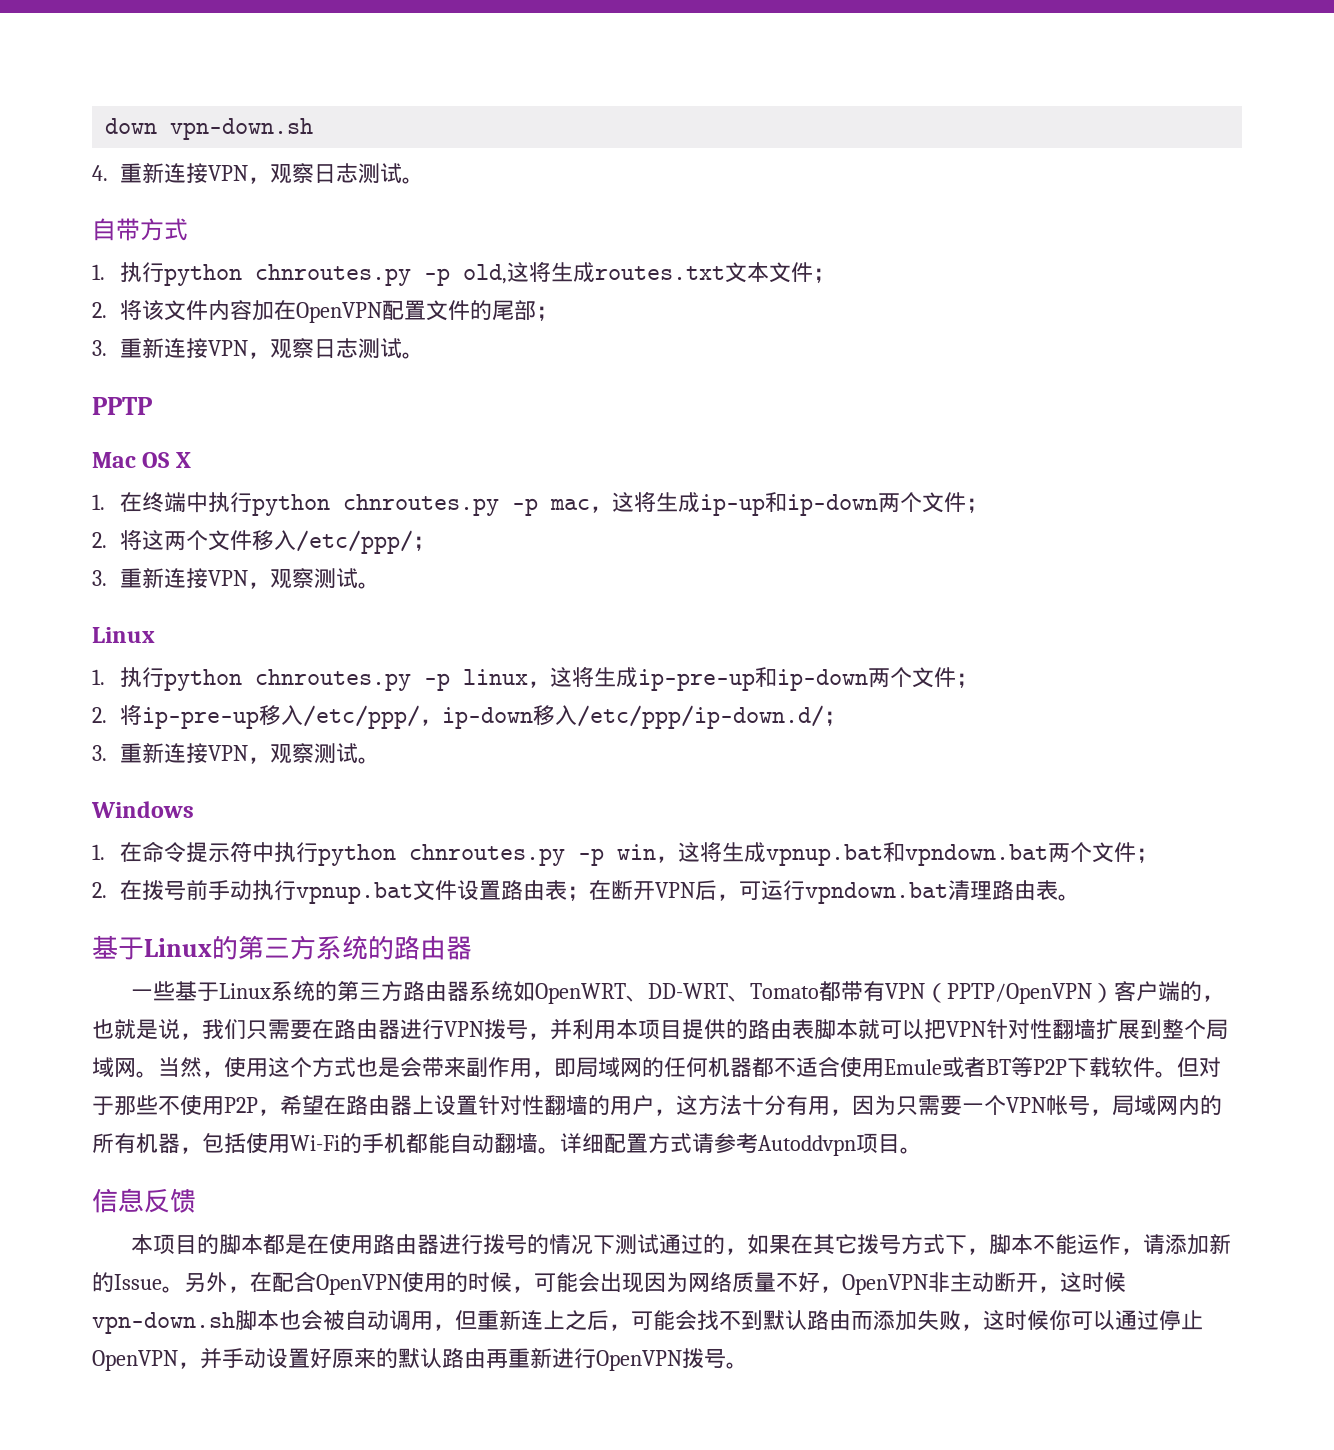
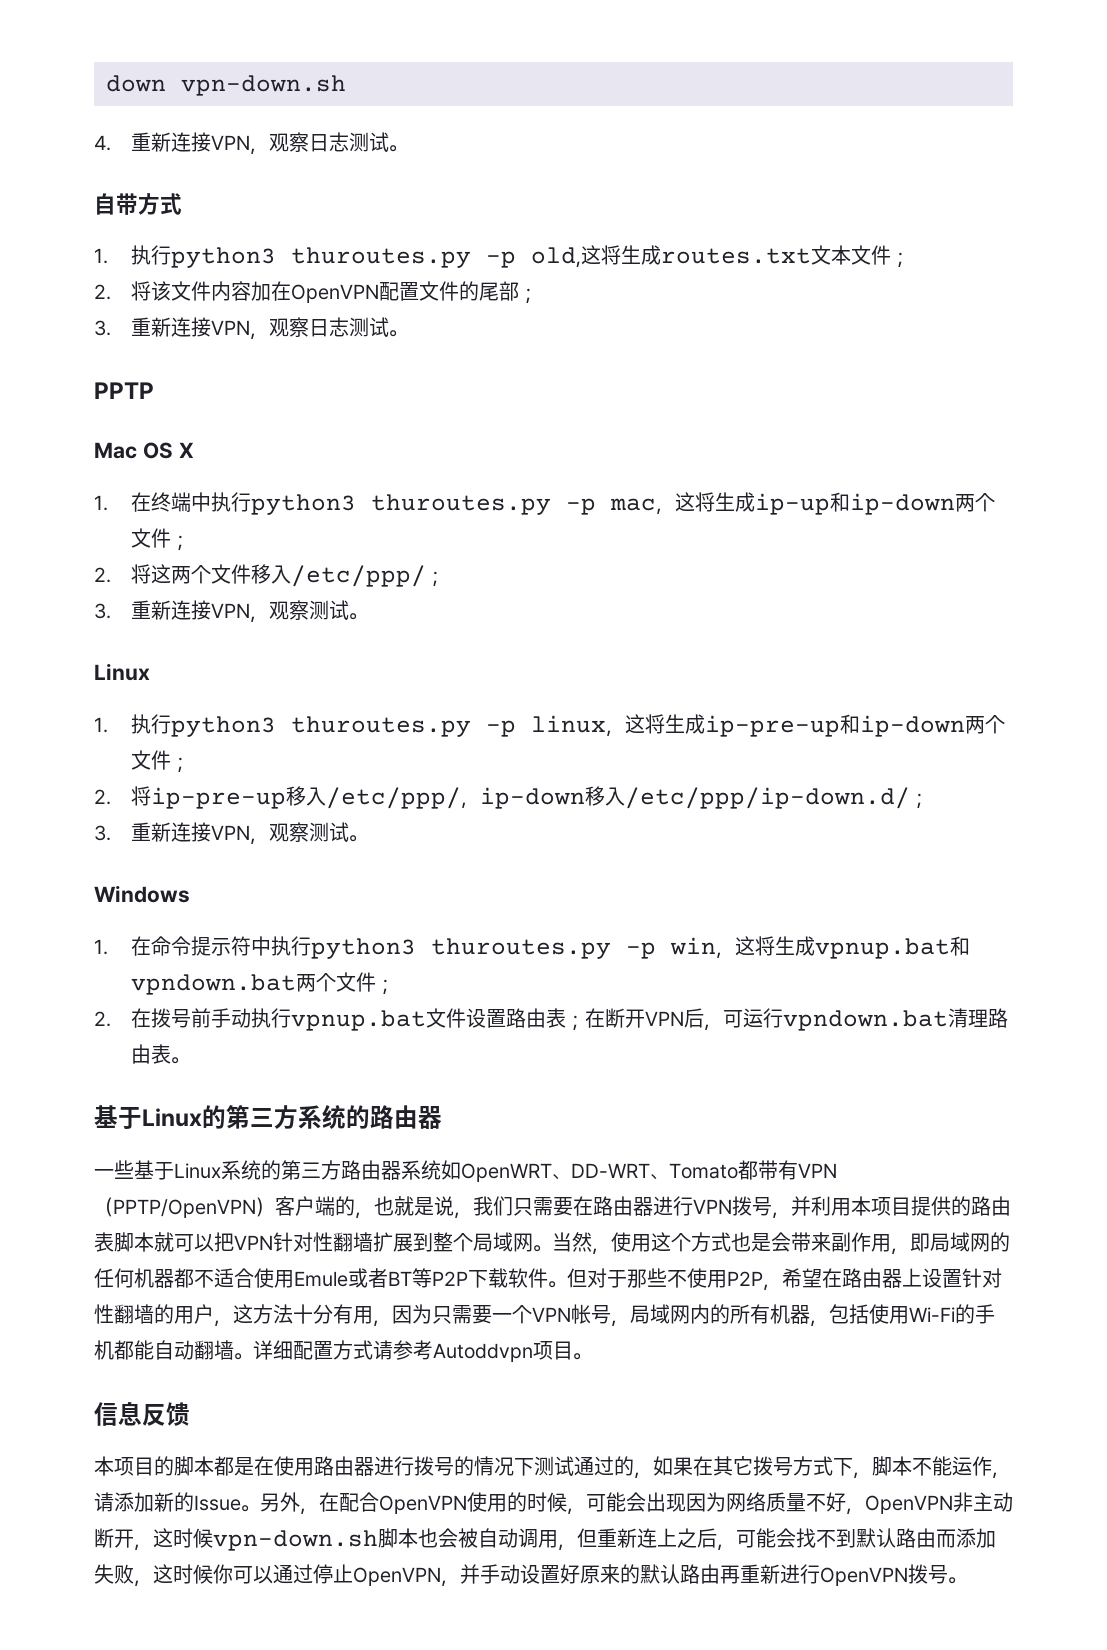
[163,264,411,286] python chnroutes.py -> [171,247,472,268] python3 thuroutes.py
[251,494,499,516] python chnroutes.py -> [251,494,552,515] python3 thuroutes.py
[163,669,411,691] python chnroutes.py -> [171,716,472,737] python3 thuroutes.py
[317,844,565,866] python chnroutes.py -> [311,938,612,959] python3 thuroutes.py

